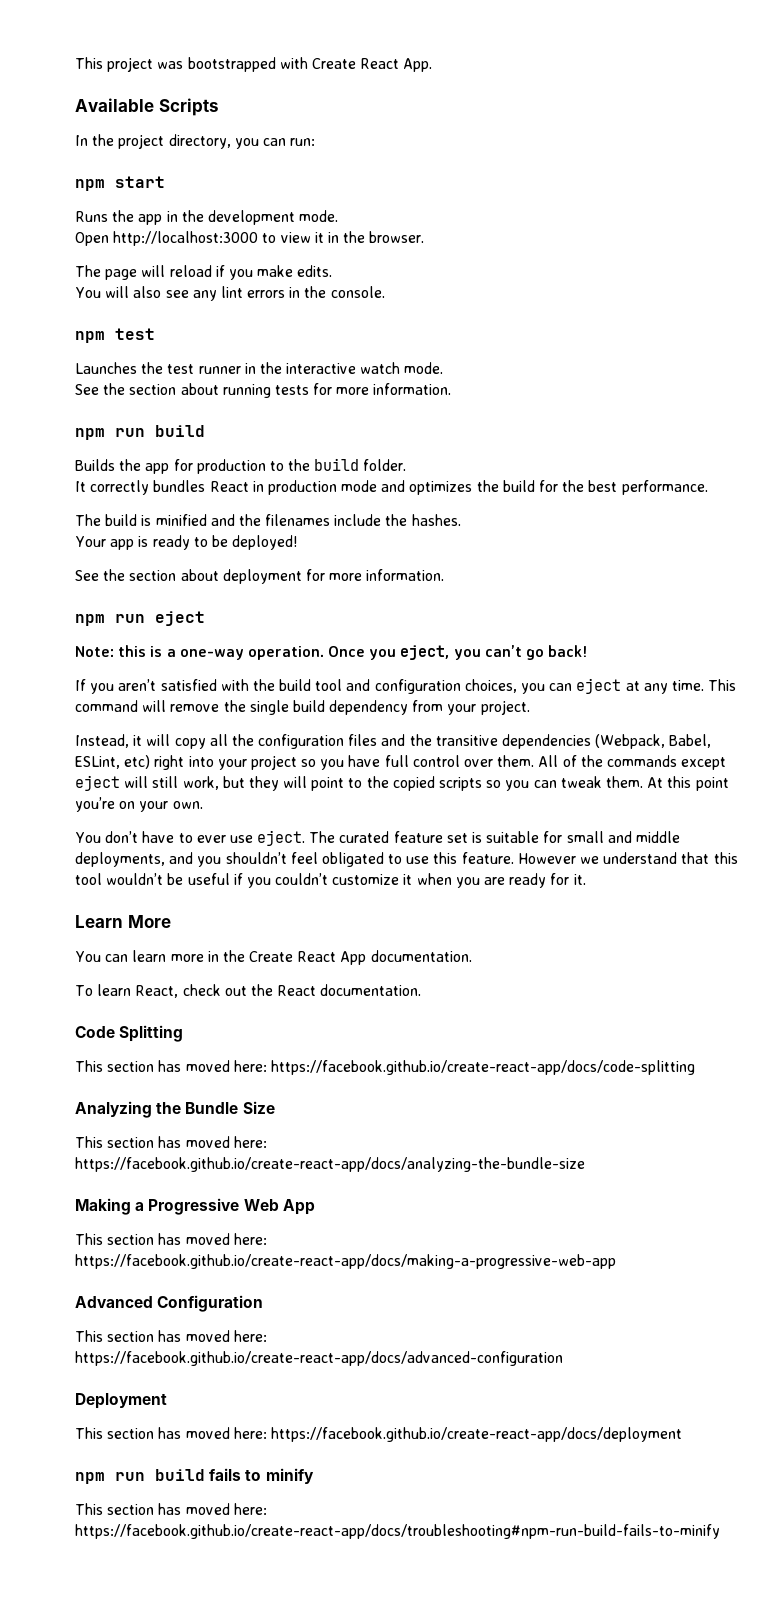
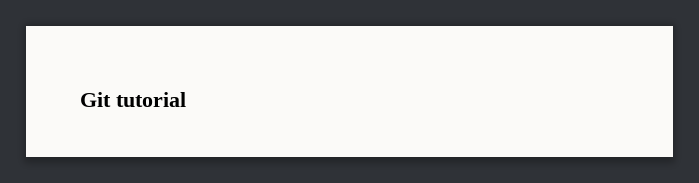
[75,57,433,72] [75,98,219,116] [75,134,316,149] [75,176,165,191] [75,210,339,225] [75,231,425,246] [75,265,333,280] [75,286,385,301] [75,328,155,343] [75,362,444,374] [75,383,452,398] [75,425,205,440] [75,458,407,474] [75,480,708,495] [75,514,461,526] [75,535,298,550] [75,569,445,584] [75,611,205,626] [75,645,588,660] [75,678,737,694] [75,700,530,715] [75,734,712,749] [75,755,727,770] [75,775,729,791] [75,797,203,812] [75,830,680,846] [75,852,738,867] [75,873,586,888] [75,915,171,928] [75,950,472,965] [75,984,422,998] [75,1025,184,1042] [75,1060,695,1075] [75,1101,275,1118] [75,1136,267,1148] [75,1157,585,1172] [75,1198,315,1215] [75,1233,267,1245] [75,1254,616,1269] [75,1295,264,1312] [75,1330,267,1342] [75,1351,563,1366] [75,1393,167,1409] [75,1427,682,1442] [75,1468,314,1484] [75,1503,267,1515] [75,1524,720,1539] This project was bootstrapped with Create React App. // Available Scripts // In the project directory, you can run: // npm start // Runs the app in the development mode. // Open http://localhost:3000 to view it in the browser. // The page will reload if you make edits. // You will also see any lint errors in the console. // npm test // Launches the test runner in the interactive watch mode. // See the section about running tests for more information. // npm run build // Builds the app for production to the build folder. // It correctly bundles React in production mode and optimizes the build for the best performance. // The build is minified and the filenames include the hashes. // Your app is ready to be deployed! // See the section about deployment for more information. // npm run eject // Note: this is a one-way operation. Once you eject, you can’t go back! // If you aren’t satisfied with the build tool and configuration choices, you can eject at any time. This command will remove the single build dependency from your project. // Instead, it will copy all the configuration files and the transitive dependencies (Webpack, Babel, ESLint, etc) right into your project so you have full control over them. All of the commands except eject will still work, but they will point to the copied scripts so you can tweak them. At this point you’re on your own. // You don’t have to ever use eject. The curated feature set is suitable for small and middle deployments, and you shouldn’t feel obligated to use this feature. However we understand that this tool wouldn’t be useful if you couldn’t customize it when you are ready for it. // Learn More // You can learn more in the Create React App documentation. // To learn React, check out the React documentation. // Code Splitting // This section has moved here: https://facebook.github.io/create-react-app/docs/code-splitting // Analyzing the Bundle Size // This section has moved here: https://facebook.github.io/create-react-app/docs/analyzing-the-bundle-size // Making a Progressive Web App // This section has moved here: https://facebook.github.io/create-react-app/docs/making-a-progressive-web-app // Advanced Configuration // This section has moved here: https://facebook.github.io/create-react-app/docs/advanced-configuration // Deployment // This section has moved here: https://facebook.github.io/create-react-app/docs/deployment // npm run build fails to minify // This section has moved here: https://facebook.github.io/create-react-app/docs/troubleshooting#npm-run-build-fails-to-minify -> [80,92,186,107] Git tutorial

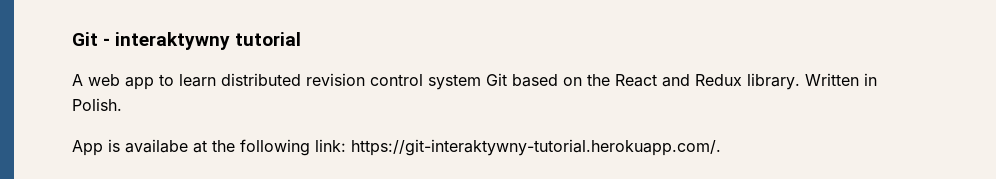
[80,92,111,107] Git -> [72,32,231,50] Git - interaktywny
(186, 99) none -> [72,73,877,90] [72,98,122,111] [72,139,721,156] // A web app to learn distributed revision control system Git based on the React and Redux library. Written in Polish. // App is availabe at the following link: https://git-interaktywny-tutorial.herokuapp.com/.

